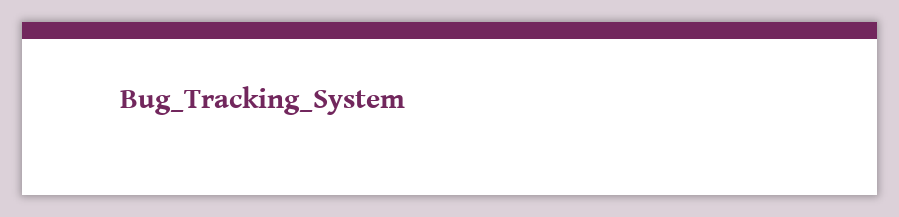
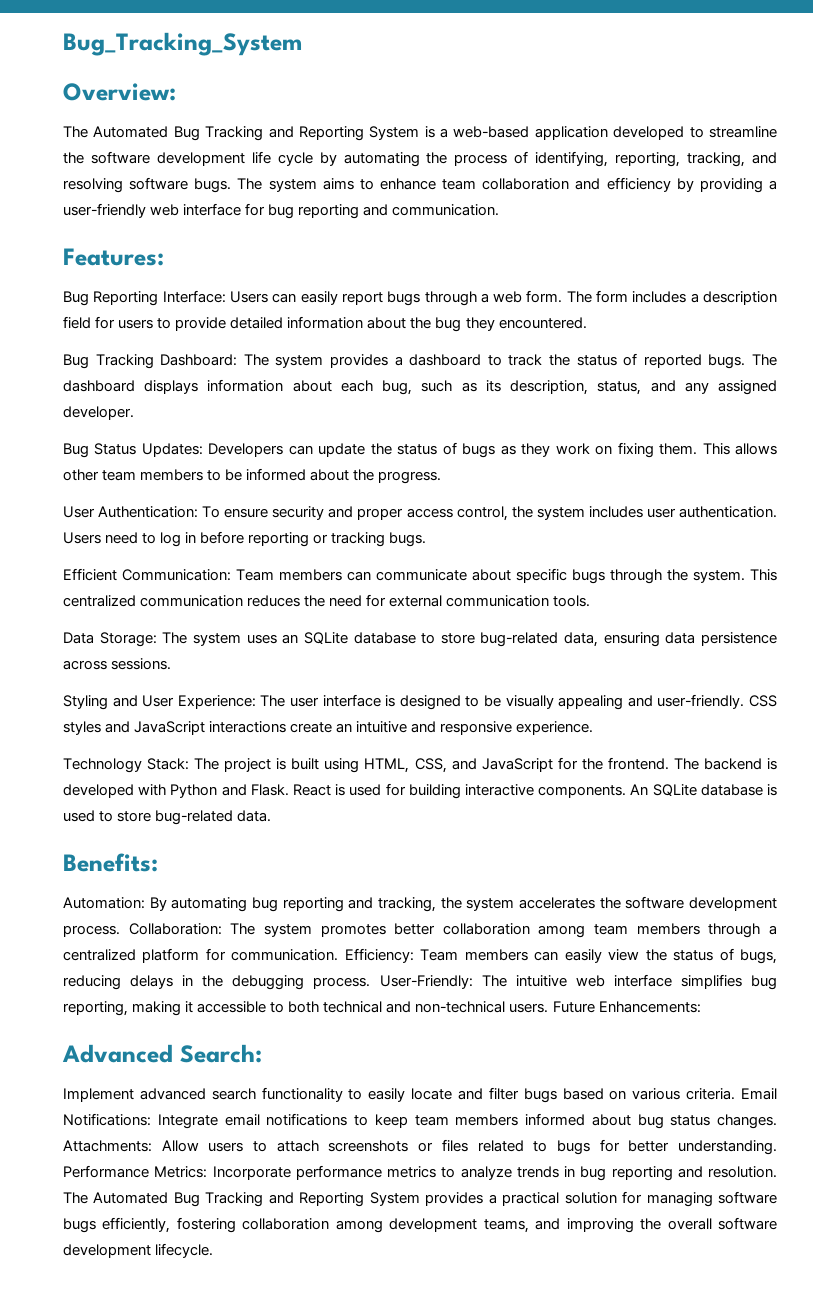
(405, 100) none -> [63,83,176,101] [63,126,777,141] [63,151,777,167] [63,177,777,193] [63,203,500,219] [63,248,164,266] [63,290,777,306] [63,316,587,332] [63,353,778,369] [63,379,778,395] [63,406,134,420] [63,442,778,458] [63,468,442,484] [63,506,778,521] [63,531,427,547] [63,568,777,584] [63,594,591,607] [63,632,777,647] [63,658,172,670] [63,694,778,710] [63,721,594,735] [63,757,777,773] [63,783,778,799] [63,810,272,825] [63,853,158,872] [63,896,777,912] [63,923,777,938] [63,948,777,964] [63,974,778,990] [63,1001,701,1016] [62,1044,262,1063] [63,1087,778,1103] [63,1113,777,1129] [63,1139,778,1155] [63,1165,777,1181] [63,1191,777,1207] [63,1217,777,1233] [63,1243,214,1258] // Overview: // The Automated Bug Tracking and Reporting System is a web-based application developed to streamline the software development life cycle by automating the process of identifying, reporting, tracking, and resolving software bugs. The system aims to enhance team collaboration and efficiency by providing a user-friendly web interface for bug reporting and communication. // Features: // Bug Reporting Interface: Users can easily report bugs through a web form. The form includes a description field for users to provide detailed information about the bug they encountered. // Bug Tracking Dashboard: The system provides a dashboard to track the status of reported bugs. The dashboard displays information about each bug, such as its description, status, and any assigned developer. // Bug Status Updates: Developers can update the status of bugs as they work on fixing them. This allows other team members to be informed about the progress. // User Authentication: To ensure security and proper access control, the system includes user authentication. Users need to log in before reporting or tracking bugs. // Efficient Communication: Team members can communicate about specific bugs through the system. This centralized communication reduces the need for external communication tools. // Data Storage: The system uses an SQLite database to store bug-related data, ensuring data persistence across sessions. // Styling and User Experience: The user interface is designed to be visually appealing and user-friendly. CSS styles and JavaScript interactions create an intuitive and responsive experience. // Technology Stack: The project is built using HTML, CSS, and JavaScript for the frontend. The backend is developed with Python and Flask. React is used for building interactive components. An SQLite database is used to store bug-related data. // Benefits: // Automation: By automating bug reporting and tracking, the system accelerates the software development process. Collaboration: The system promotes better collaboration among team members through a centralized platform for communication. Efficiency: Team members can easily view the status of bugs, reducing delays in the debugging process. User-Friendly: The intuitive web interface simplifies bug reporting, making it accessible to both technical and non-technical users. Future Enhancements: // Advanced Search: // Implement advanced search functionality to easily locate and filter bugs based on various criteria. Email Notifications: Integrate email notifications to keep team members informed about bug status changes. Attachments: Allow users to attach screenshots or files related to bugs for better understanding. Performance Metrics: Incorporate performance metrics to analyze trends in bug reporting and resolution. The Automated Bug Tracking and Reporting System provides a practical solution for managing software bugs efficiently, fostering collaboration among development teams, and improving the overall software development lifecycle.

